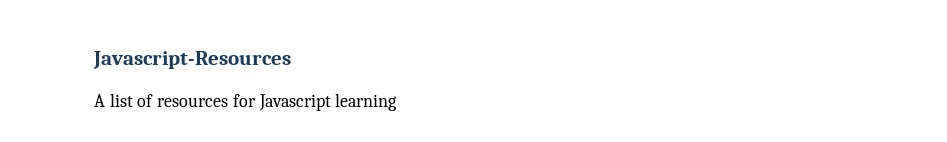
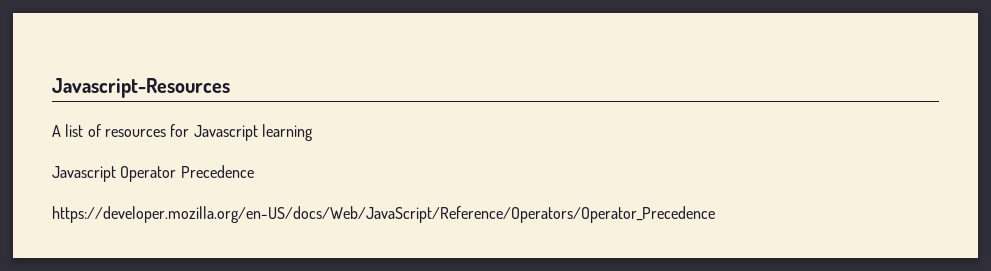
(398, 102) none -> [52,165,254,182] [52,206,715,223] // Javascript Operator Precedence // https://developer.mozilla.org/en-US/docs/Web/JavaScript/Reference/Operators/Operator_Precedence

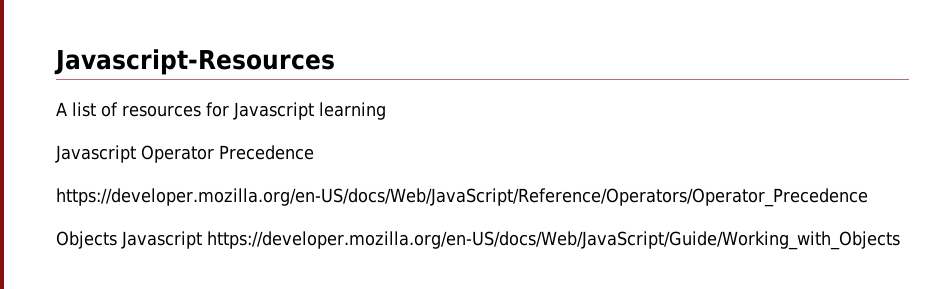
(715, 214) none -> [56,231,900,250] // Objects Javascript https://developer.mozilla.org/en-US/docs/Web/JavaScript/Guide/Working_with_Objects

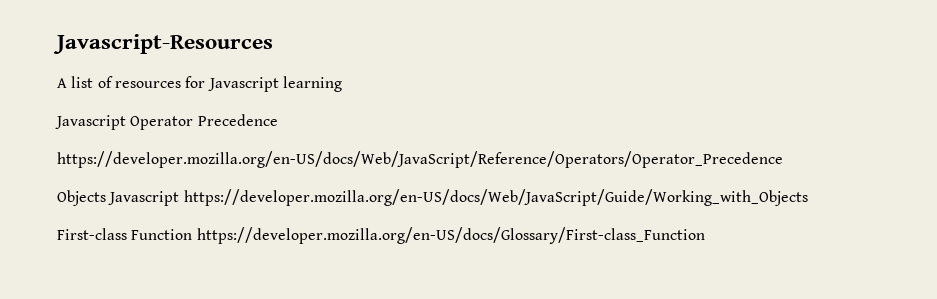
(900, 240) none -> [57,227,705,244] // First-class Function https://developer.mozilla.org/en-US/docs/Glossary/First-class_Function

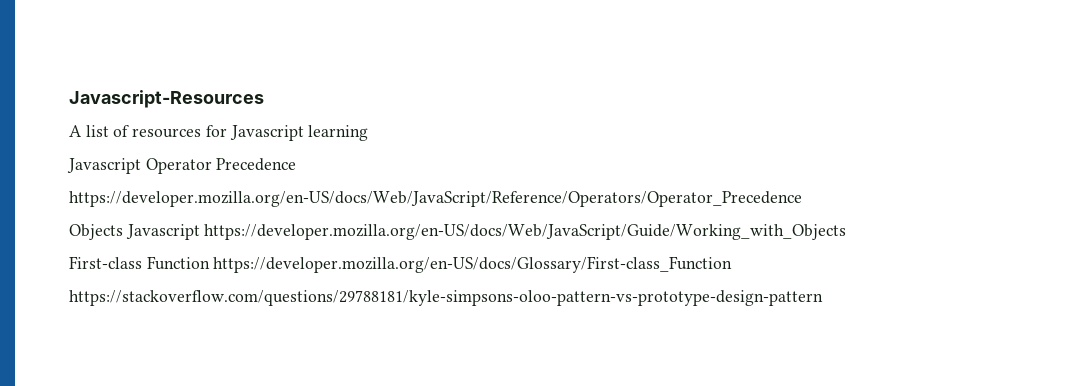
(705, 235) none -> [69,290,823,306] // https://stackoverflow.com/questions/29788181/kyle-simpsons-oloo-pattern-vs-prototype-design-pattern

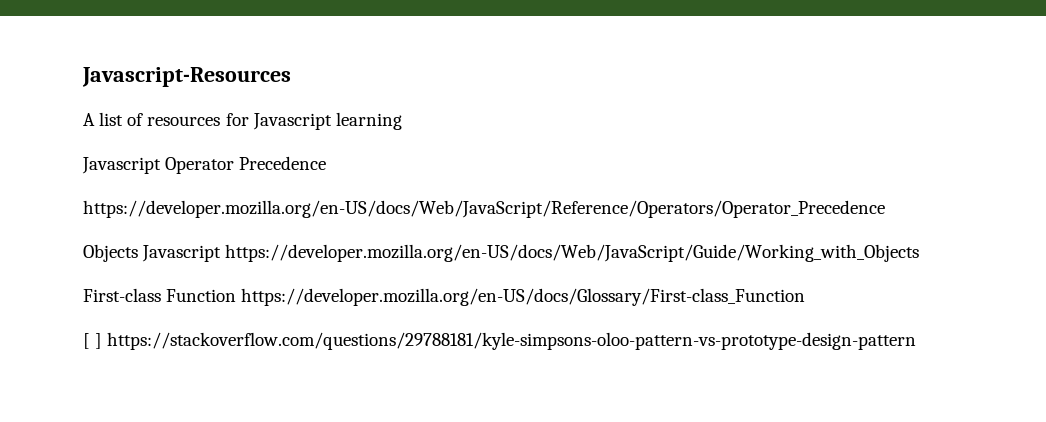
(733, 264) none -> [83,333,103,349] [ ]

